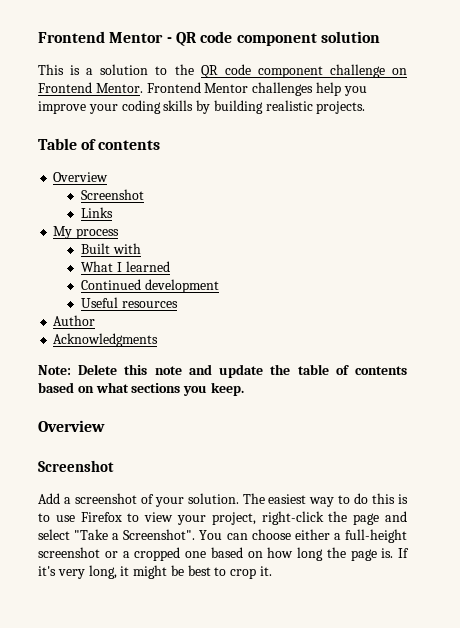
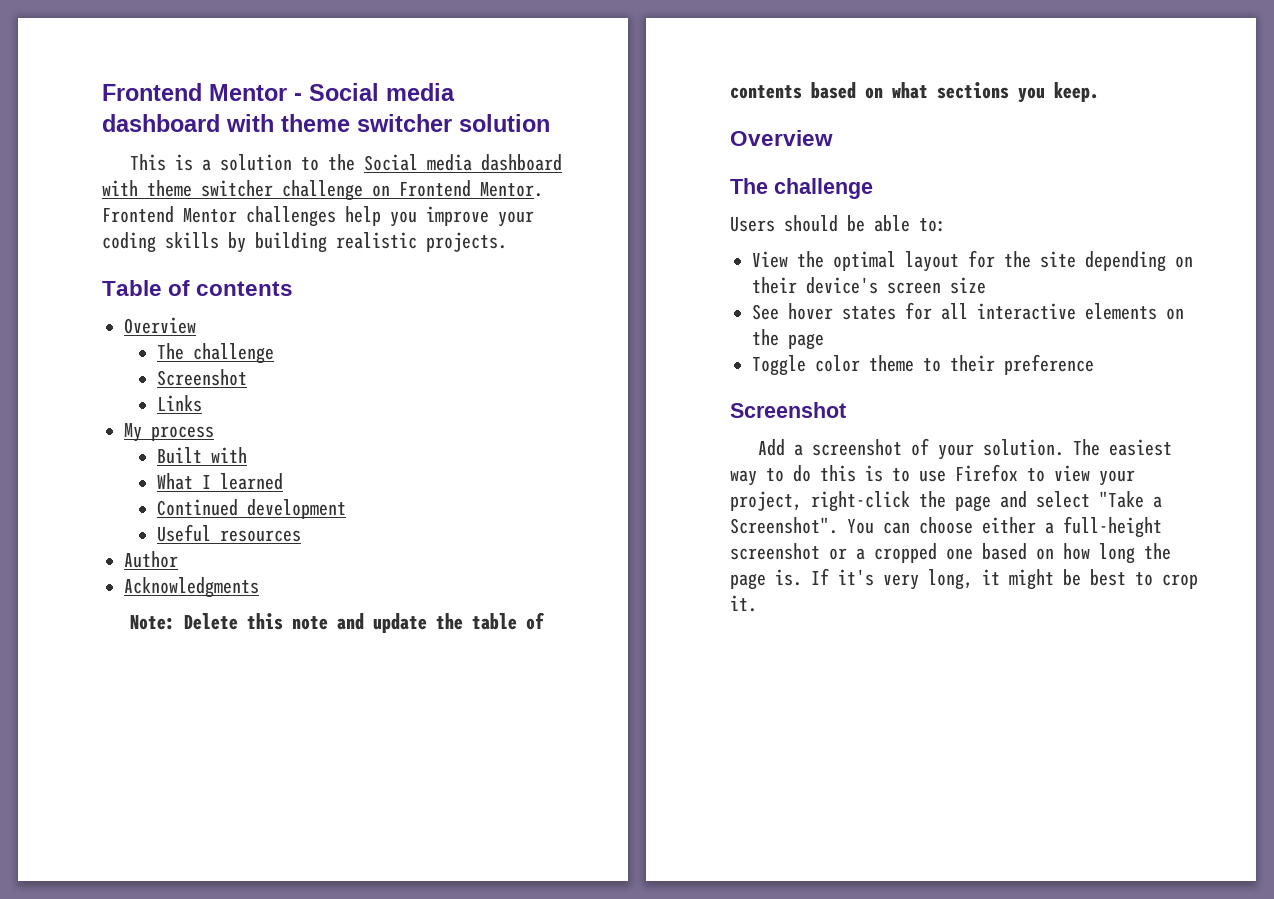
[175,31,317,46] QR code component -> [309,83,455,101] [102,114,452,132] Social media dashboard with theme switcher
[200,64,323,78] QR code component -> [364,154,563,171] [102,180,273,197] Social media dashboard with theme switcher
(109, 177) none -> [157,343,275,364] // The challenge
(105, 426) none -> [730,178,873,199] [730,215,946,232] [752,250,1193,272] [752,277,986,294] [752,302,1184,320] [752,329,824,350] [752,354,1094,376] // The challenge // Users should be able to: // View the optimal layout for the site depending on their device's screen size // See hover states for all interactive elements on the page // Toggle color theme to their preference

